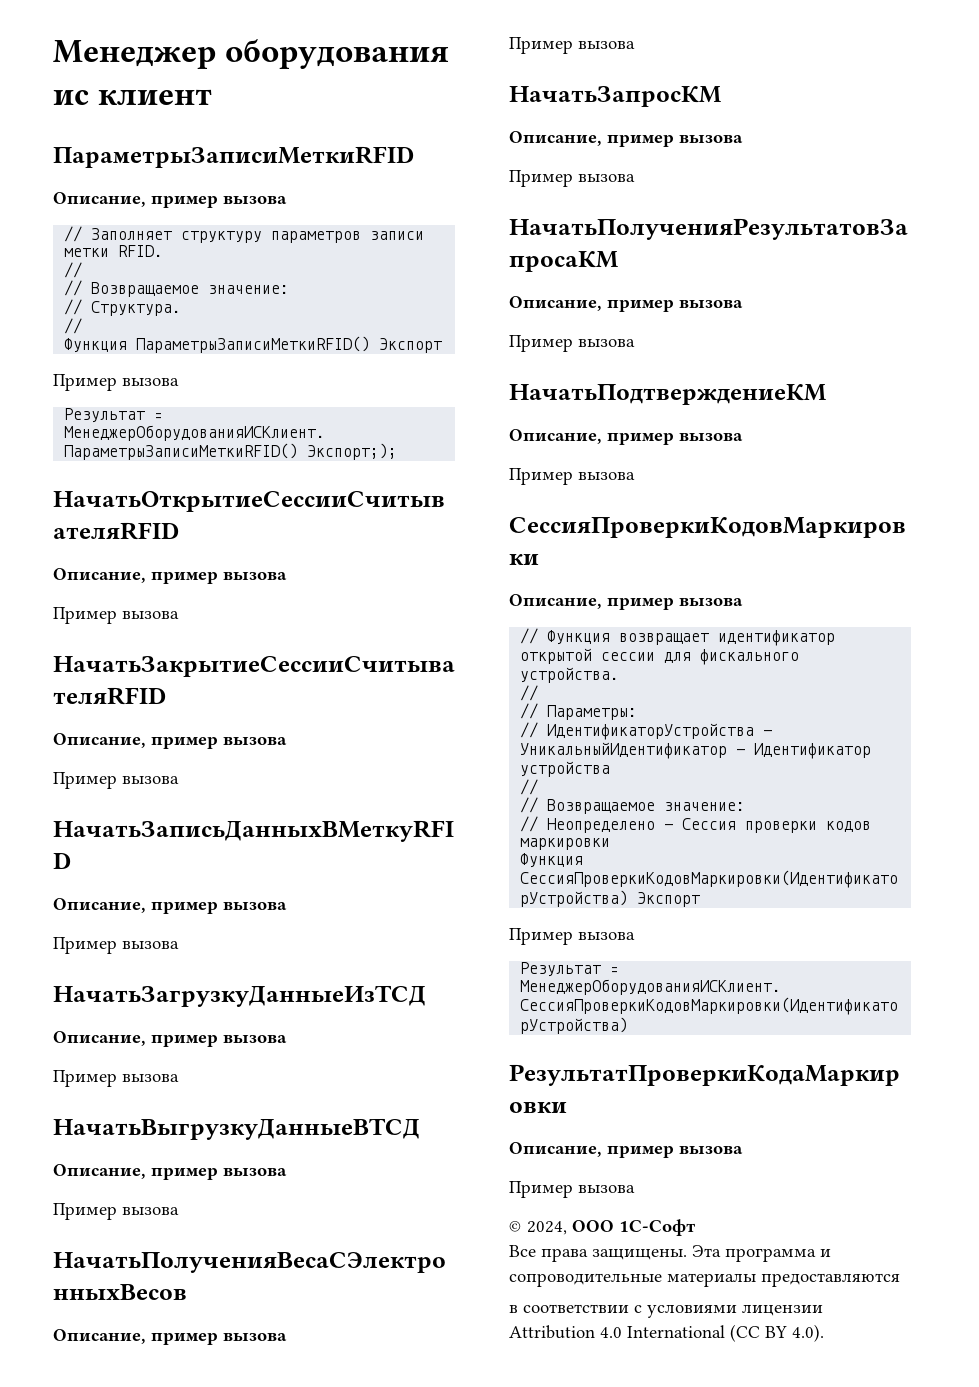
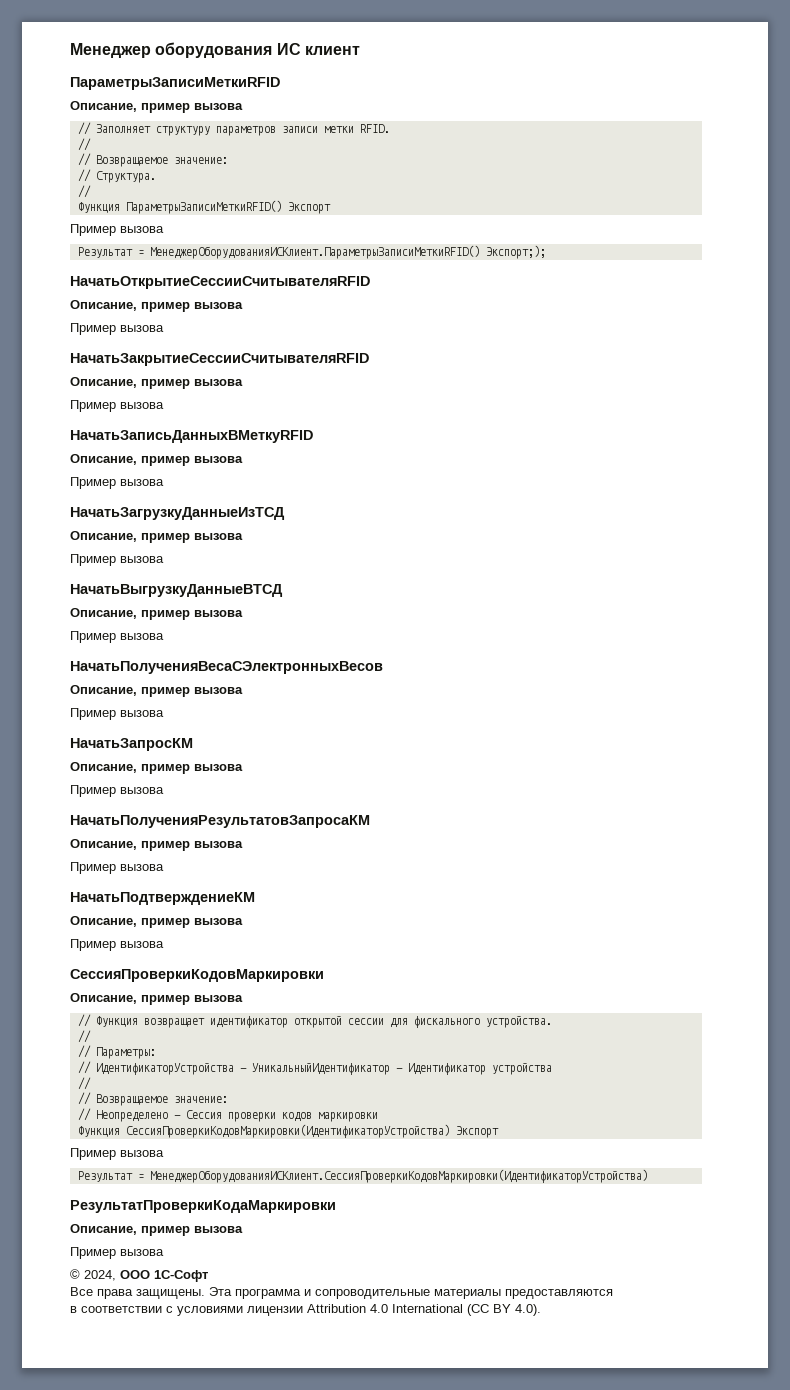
[53,90,89,105] ис -> [276,43,301,55] ИС

